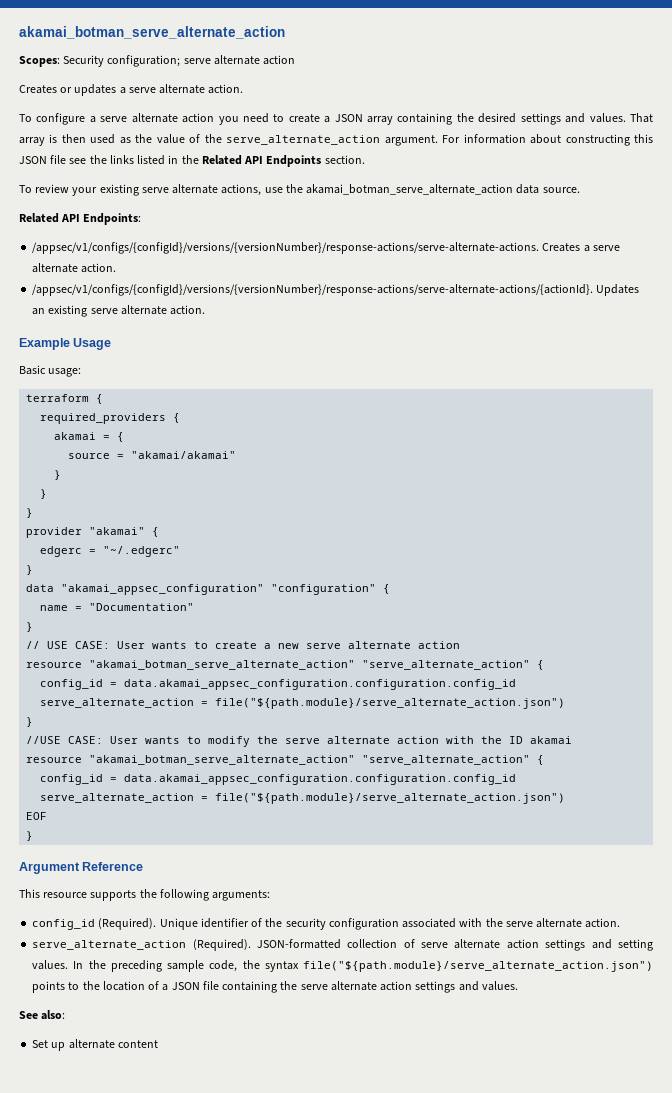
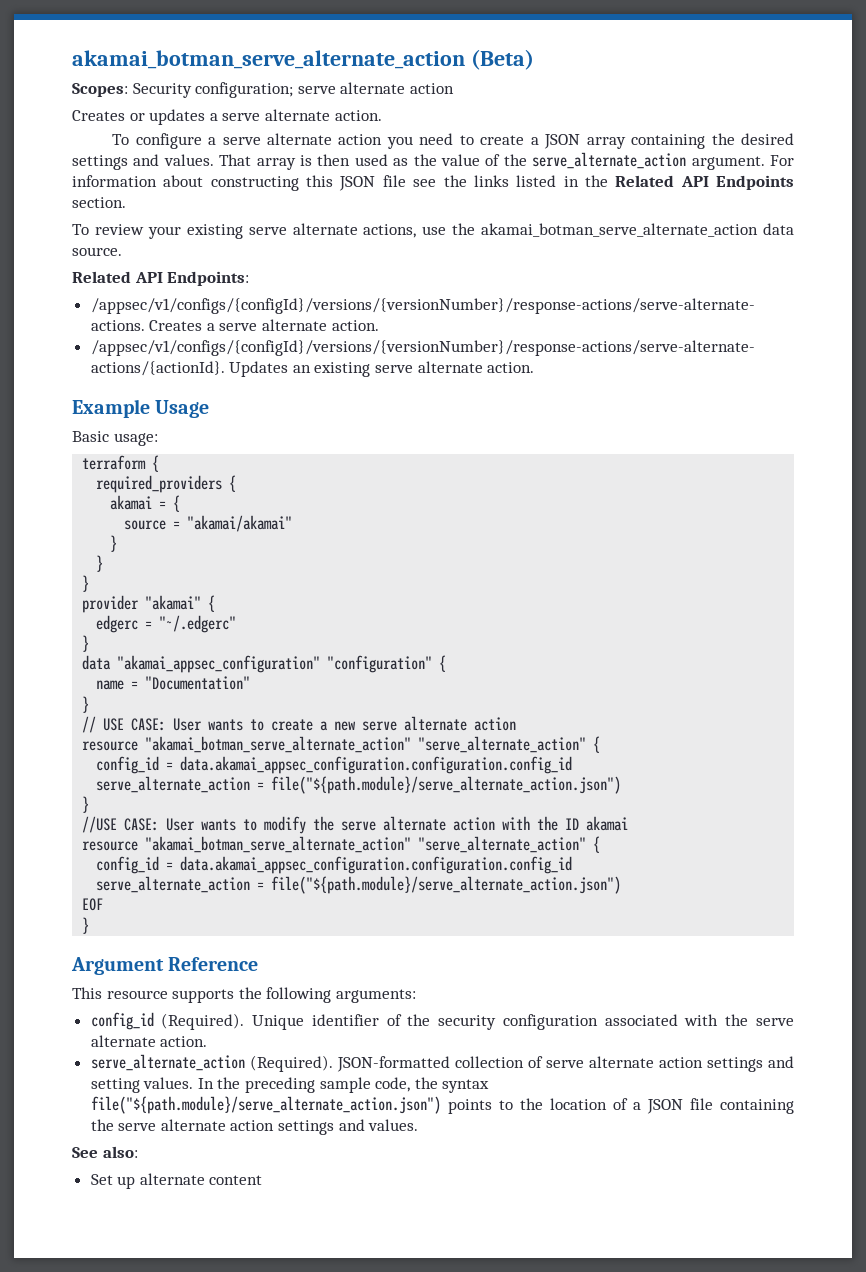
[19,26,285,39] akamai_botman_serve_alternate_action -> [72,49,534,70] akamai_botman_serve_alternate_action (Beta)

